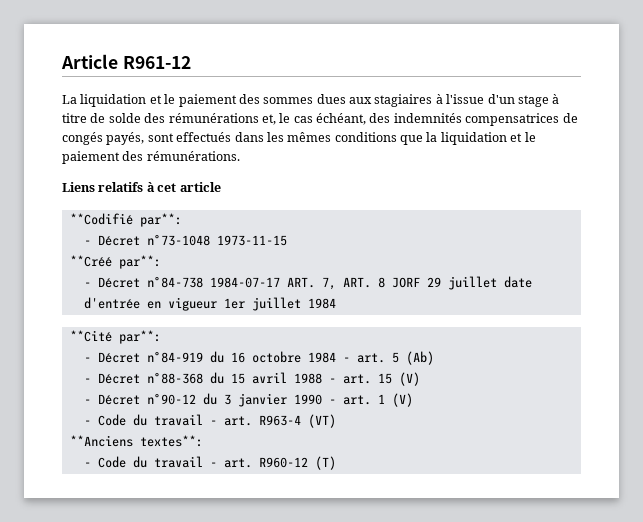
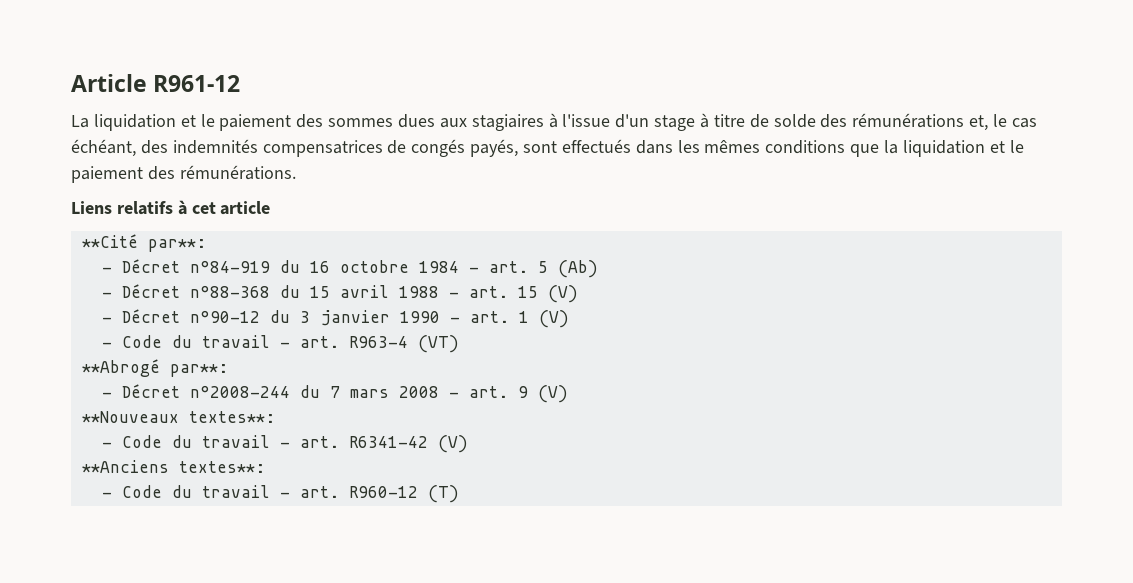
[69,213,182,227] [83,234,287,246] [69,255,161,269] [83,276,532,290] [83,297,336,311] // **Codifié par**: // - Décret n°73-1048 1973-11-15 // **Créé par**: // - Décret n°84-738 1984-07-17 ART. 7, ART. 8 JORF 29 juillet date d'entrée en vigueur 1er juillet 1984 -> (271, 208) none
(336, 421) none -> [81,359,228,377] [101,384,568,403] [81,411,275,423] [101,435,468,453] // **Abrogé par**: // - Décret n°2008-244 du 7 mars 2008 - art. 9 (V) // **Nouveaux textes**: // - Code du travail - art. R6341-42 (V)

